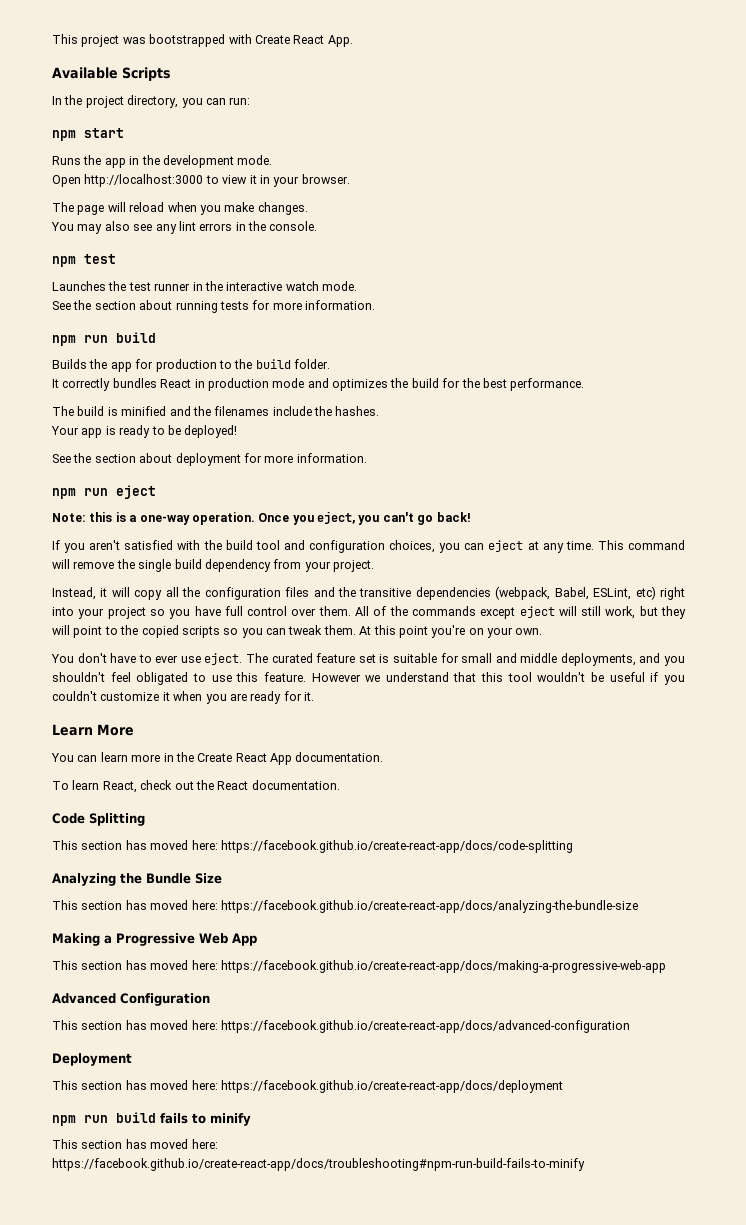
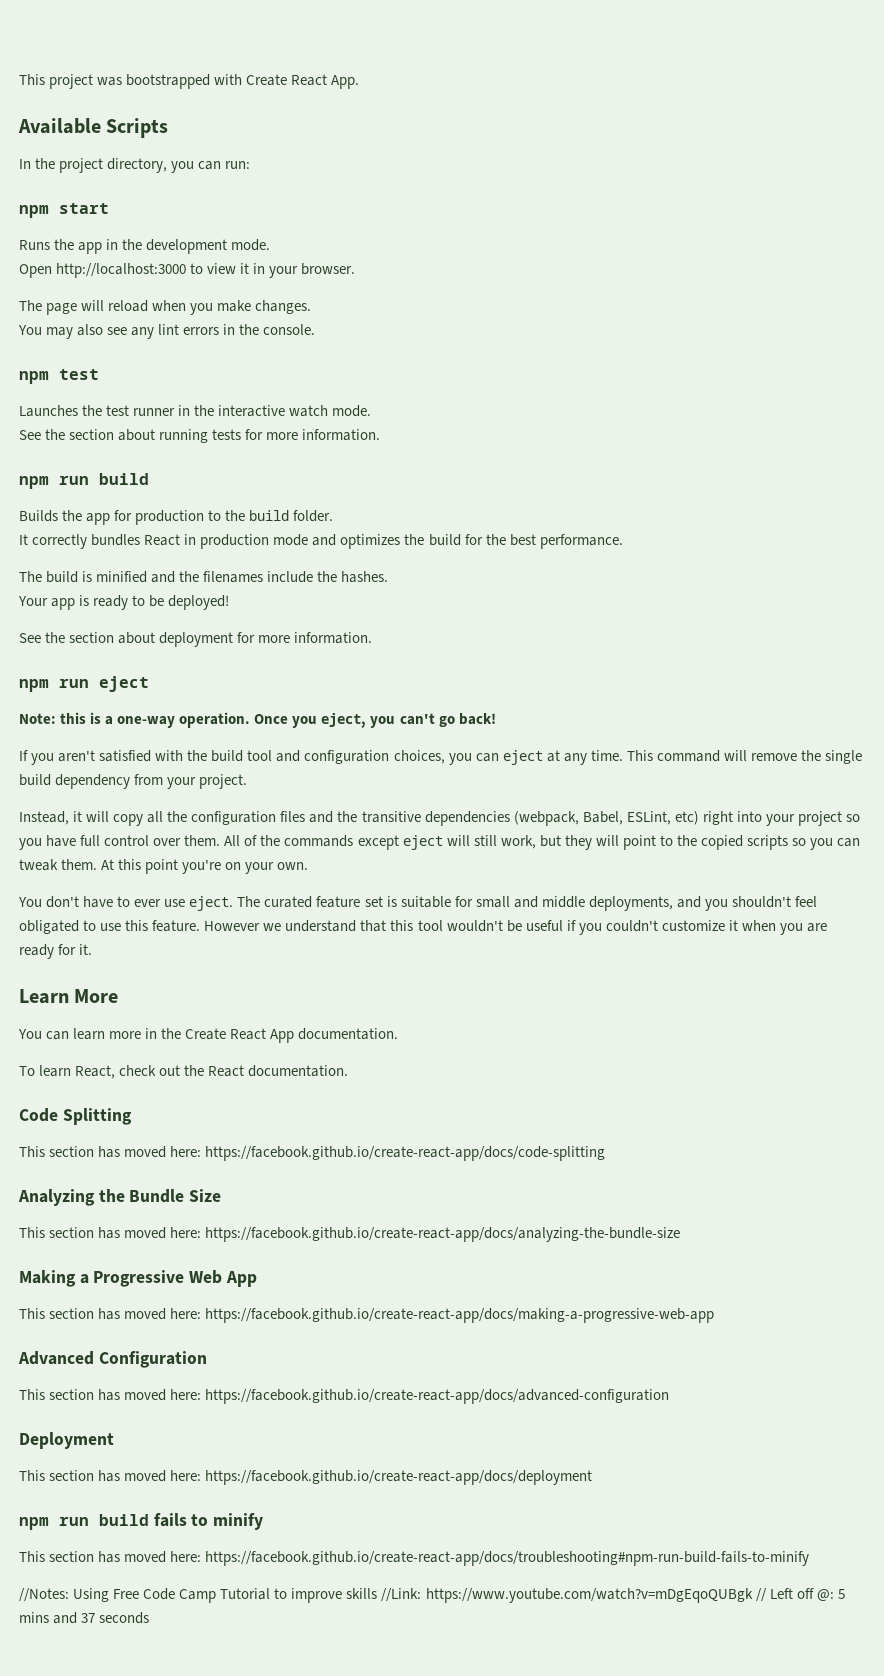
(585, 1164) none -> [19,1588,845,1603] [19,1612,150,1624] // //Notes: Using Free Code Camp Tutorial to improve skills //Link: https://www.youtube.com/watch?v=mDgEqoQUBgk // Left off @: 5 mins and 37 seconds

